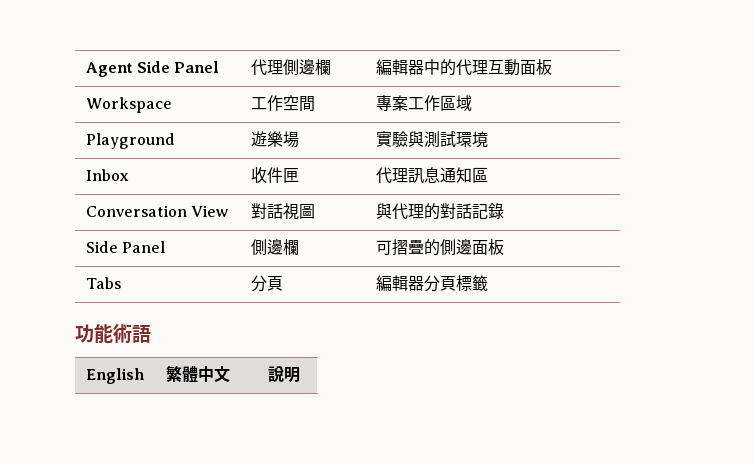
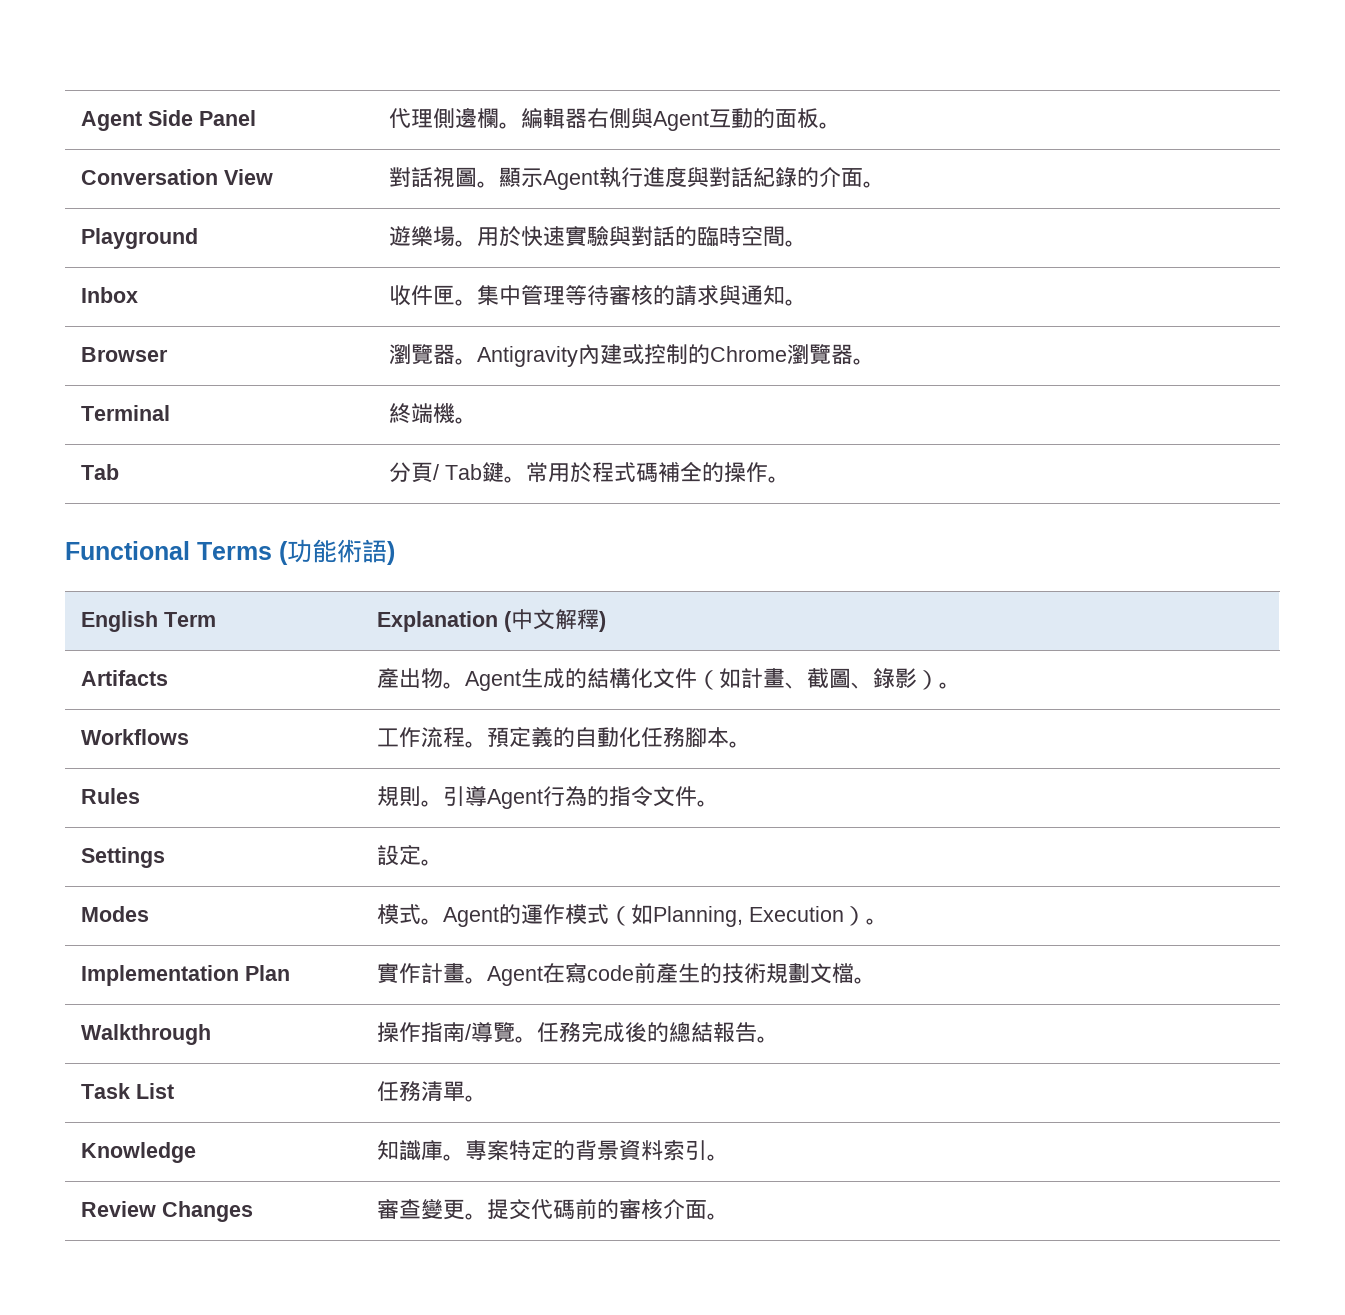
[375,59,552,76] [85,97,172,113] [250,95,315,112] [375,95,472,111] [85,133,175,149] [250,131,299,148] [375,131,488,148] [85,169,129,181] [250,167,299,184] [375,167,488,184] [85,205,228,217] [250,203,315,220] [375,203,504,220] [85,241,165,253] [250,239,299,255] [375,239,504,256] [85,277,122,289] [250,275,283,292] [375,275,488,292] | 編輯器中的代理互動面板 // Workspace | 工作空間 | 專案工作區域 // Playground | 遊樂場 | 實驗與測試環境 // Inbox | 收件匣 | 代理訊息通知區 // Conversation View | 對話視圖 | 與代理的對話記錄 // Side Panel | 側邊欄 | 可摺疊的側邊面板 // Tabs | 分頁 | 編輯器分頁標籤 // -> [499,108,842,131] [81,169,274,185] [389,166,886,190] [81,228,199,249] [389,226,808,247] [81,287,139,303] [389,285,808,306] [81,347,169,362] [389,344,876,367] [81,405,171,421] [389,403,478,424] [81,464,120,480] [389,461,791,483] [65,541,288,565] 。編輯器右側與Agent互動的面板。 // Conversation View | 對話視圖。顯示Agent執行進度與對話紀錄的介面。 // Playground | 遊樂場。用於快速實驗與對話的臨時空間。 // Inbox | 收件匣。集中管理等待審核的請求與通知。 // Browser | 瀏覽器。Antigravity內建或控制的Chrome瀏覽器。 // Terminal | 終端機。 // Tab | 分頁/ Tab鍵。常用於程式碼補全的操作。 // Functional Terms (
(151, 334) none -> [387,541,395,565] )
[165,365,230,383] [267,366,300,383] | 繁體中文 | 說明 -> [164,612,217,627] [377,609,607,632] [81,670,169,686] [377,668,962,691] [81,729,190,745] [377,726,752,748] [81,788,141,804] [377,786,720,809] [81,847,166,868] [377,845,444,866] [81,906,150,922] [377,904,889,927] [81,965,291,986] [377,962,877,986] [81,1024,212,1045] [377,1021,780,1043] [81,1083,175,1099] [377,1081,488,1102] [81,1142,197,1163] [377,1140,730,1161] [81,1201,254,1222] [377,1198,730,1220] Term | Explanation (中文解釋) // Artifacts | 產出物。Agent生成的結構化文件（如計畫、截圖、錄影）。 // Workflows | 工作流程。預定義的自動化任務腳本。 // Rules | 規則。引導Agent行為的指令文件。 // Settings | 設定。 // Modes | 模式。Agent的運作模式（如Planning, Execution）。 // Implementation Plan | 實作計畫。Agent在寫code前產生的技術規劃文檔。 // Walkthrough | 操作指南/導覽。任務完成後的總結報告。 // Task List | 任務清單。 // Knowledge | 知識庫。專案特定的背景資料索引。 // Review Changes | 審查變更。提交代碼前的審核介面。

